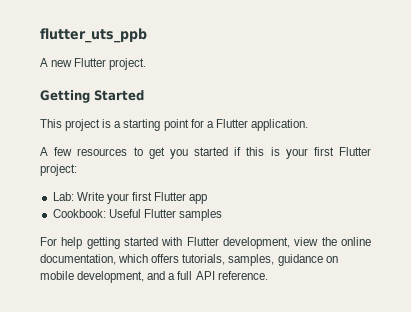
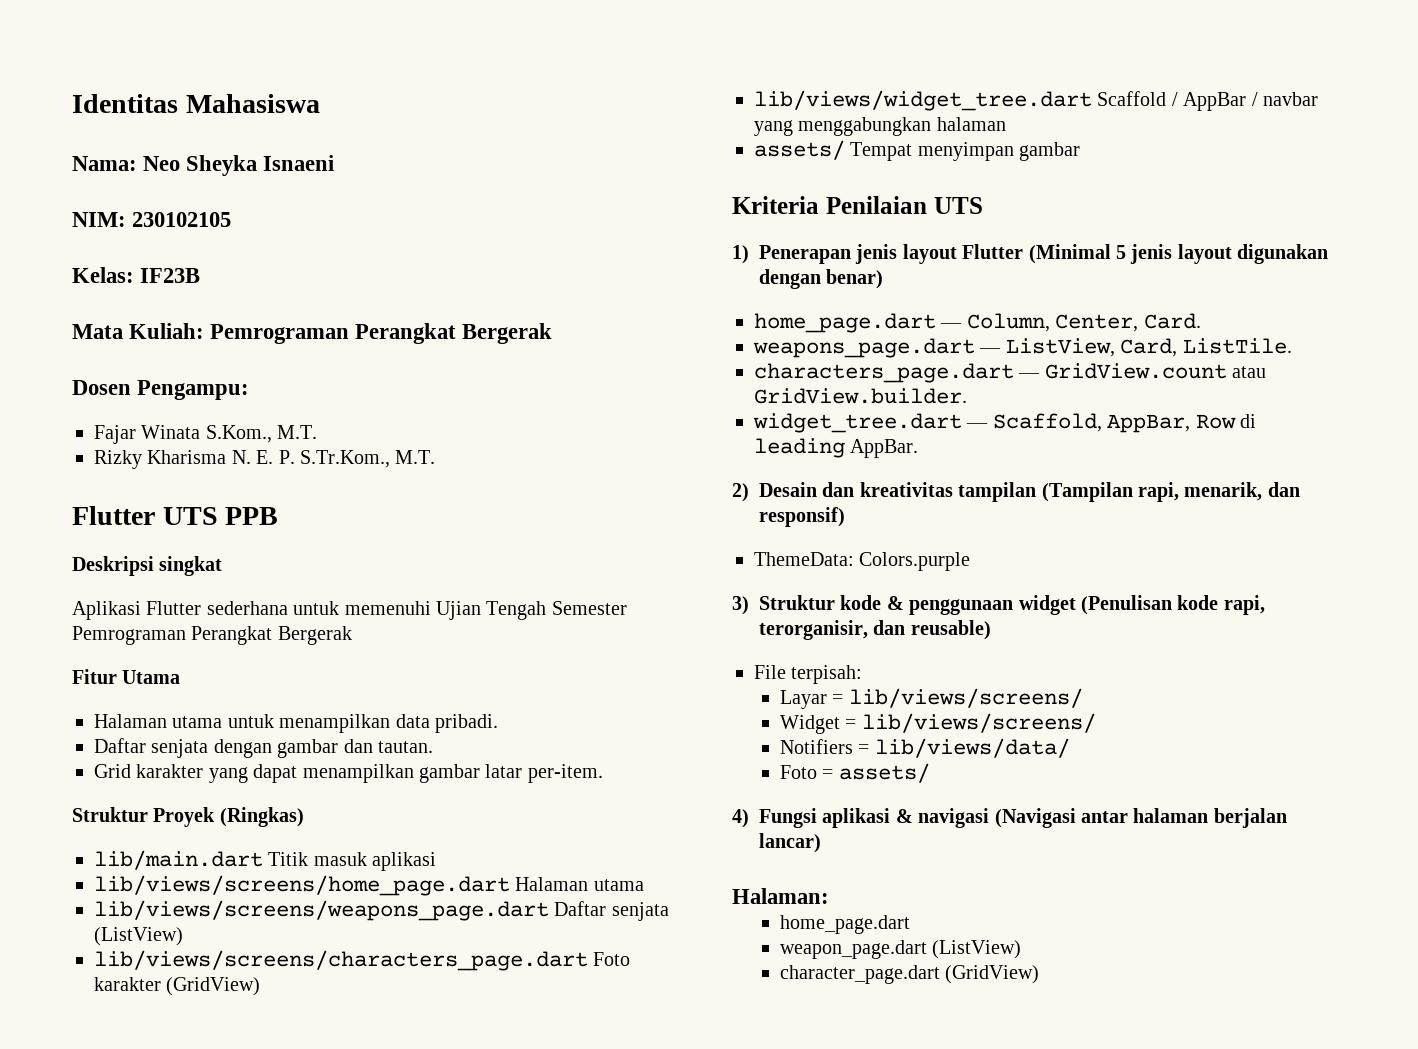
[40,28,147,43] [40,58,147,70] [40,90,144,103] [40,119,308,131] [40,147,371,159] [40,164,77,176] [52,192,208,204] [52,209,222,221] [40,237,371,249] [40,254,338,266] [40,271,268,283] flutter_uts_ppb // A new Flutter project. // Getting Started // This project is a starting point for a Flutter application. // A few resources to get you started if this is your first Flutter project: // Lab: Write your first Flutter app // Cookbook: Useful Flutter samples // For help getting started with Flutter development, view the online documentation, which offers tutorials, samples, guidance on mobile development, and a full API reference. -> [72,94,320,113] [72,155,335,176] [72,212,232,227] [72,267,201,283] [72,323,553,344] [72,380,250,400] [94,425,318,444] [94,450,436,469] [72,506,279,525] [72,556,223,576] [72,601,627,620] [72,626,352,645] [72,669,181,684] [94,714,498,733] [94,738,433,758] [94,764,603,783] [72,807,304,827] [94,850,437,871] [94,875,644,896] [94,900,669,921] [94,927,183,946] [94,950,631,971] [94,977,261,996] [754,90,1318,111] [754,117,1006,136] [754,140,1081,161] [732,196,983,214] [732,244,1329,264] [759,269,884,289] [754,313,1201,333] [753,338,1292,358] [754,363,1267,383] [754,388,967,404] [753,413,1256,433] [754,438,919,458] [732,482,1300,502] [759,507,845,527] [754,552,971,571] [732,595,1265,615] [759,620,991,640] [754,665,863,684] [780,688,1083,709] [780,713,1096,734] [780,738,1070,758] [780,763,930,783] [732,808,1287,828] [759,833,821,853] [732,888,829,904] [780,915,911,934] [780,940,1022,959] [780,965,1040,984] Identitas Mahasiswa // Nama: Neo Sheyka Isnaeni // NIM: 230102105 // Kelas: IF23B // Mata Kuliah: Pemrograman Perangkat Bergerak // Dosen Pengampu: // Fajar Winata S.Kom., M.T. // Rizky Kharisma N. E. P. S.Tr.Kom., M.T. // Flutter UTS PPB // Deskripsi singkat // Aplikasi Flutter sederhana untuk memenuhi Ujian Tengah Semester Pemrograman Perangkat Bergerak // Fitur Utama // Halaman utama untuk menampilkan data pribadi. // Daftar senjata dengan gambar dan tautan. // Grid karakter yang dapat menampilkan gambar latar per-item. // Struktur Proyek (Ringkas) // lib/main.dart Titik masuk aplikasi // lib/views/screens/home_page.dart Halaman utama // lib/views/screens/weapons_page.dart Daftar senjata (ListView) // lib/views/screens/characters_page.dart Foto karakter (GridView) // lib/views/widget_tree.dart Scaffold / AppBar / navbar yang menggabungkan halaman // assets/ Tempat menyimpan gambar // Kriteria Penilaian UTS // 1) Penerapan jenis layout Flutter (Minimal 5 jenis layout digunakan dengan benar) // home_page.dart — Column, Center, Card. // weapons_page.dart — ListView, Card, ListTile. // characters_page.dart — GridView.count atau GridView.builder. // widget_tree.dart — Scaffold, AppBar, Row di leading AppBar. // 2) Desain dan kreativitas tampilan (Tampilan rapi, menarik, dan responsif) // ThemeData: Colors.purple // 3) Struktur kode & penggunaan widget (Penulisan kode rapi, terorganisir, dan reusable) // File terpisah: // Layar = lib/views/screens/ // Widget = lib/views/screens/ // Notifiers = lib/views/data/ // Foto = assets/ // 4) Fungsi aplikasi & navigasi (Navigasi antar halaman berjalan lancar) // Halaman: // home_page.dart // weapon_page.dart (ListView) // character_page.dart (GridView)

